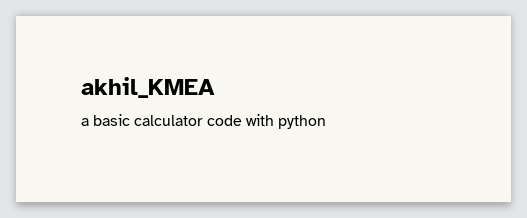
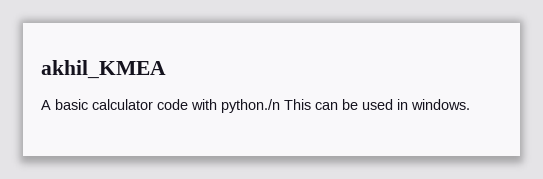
[81,118,89,126] a -> [41,100,51,110] A
[277,115,326,129] python -> [221,99,470,113] python./n This can be used in windows.

